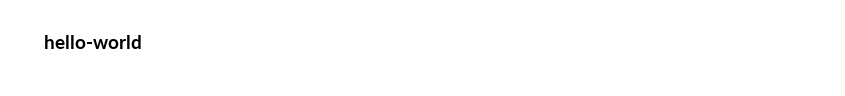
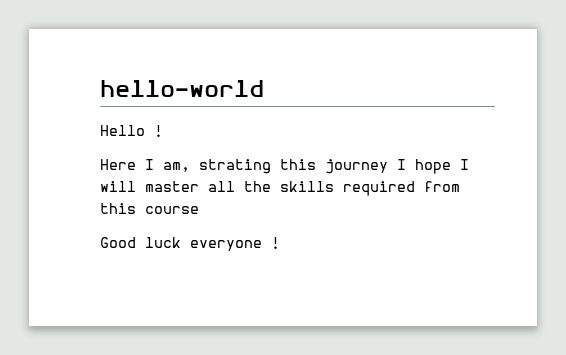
(142, 42) none -> [100,125,163,137] [100,159,469,174] [100,181,460,196] [100,203,199,214] [100,237,280,251] // Hello ! // Here I am, strating this journey I hope I will master all the skills required from this course // Good luck everyone !

